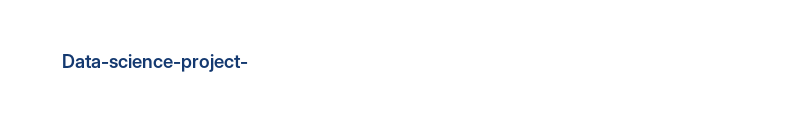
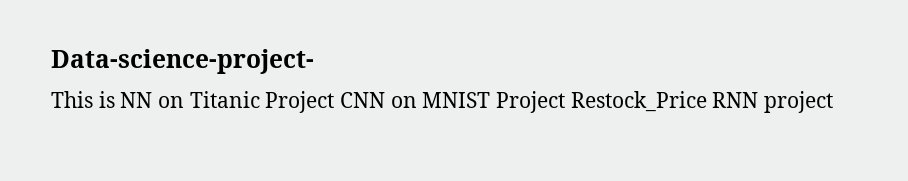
(248, 63) none -> [51,91,834,113] // This is NN on Titanic Project CNN on MNIST Project Restock_Price RNN project

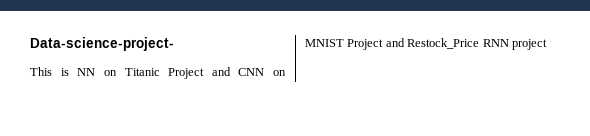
(335, 102) none -> [211,67,231,76] and
(566, 102) none -> [385,38,405,47] and

